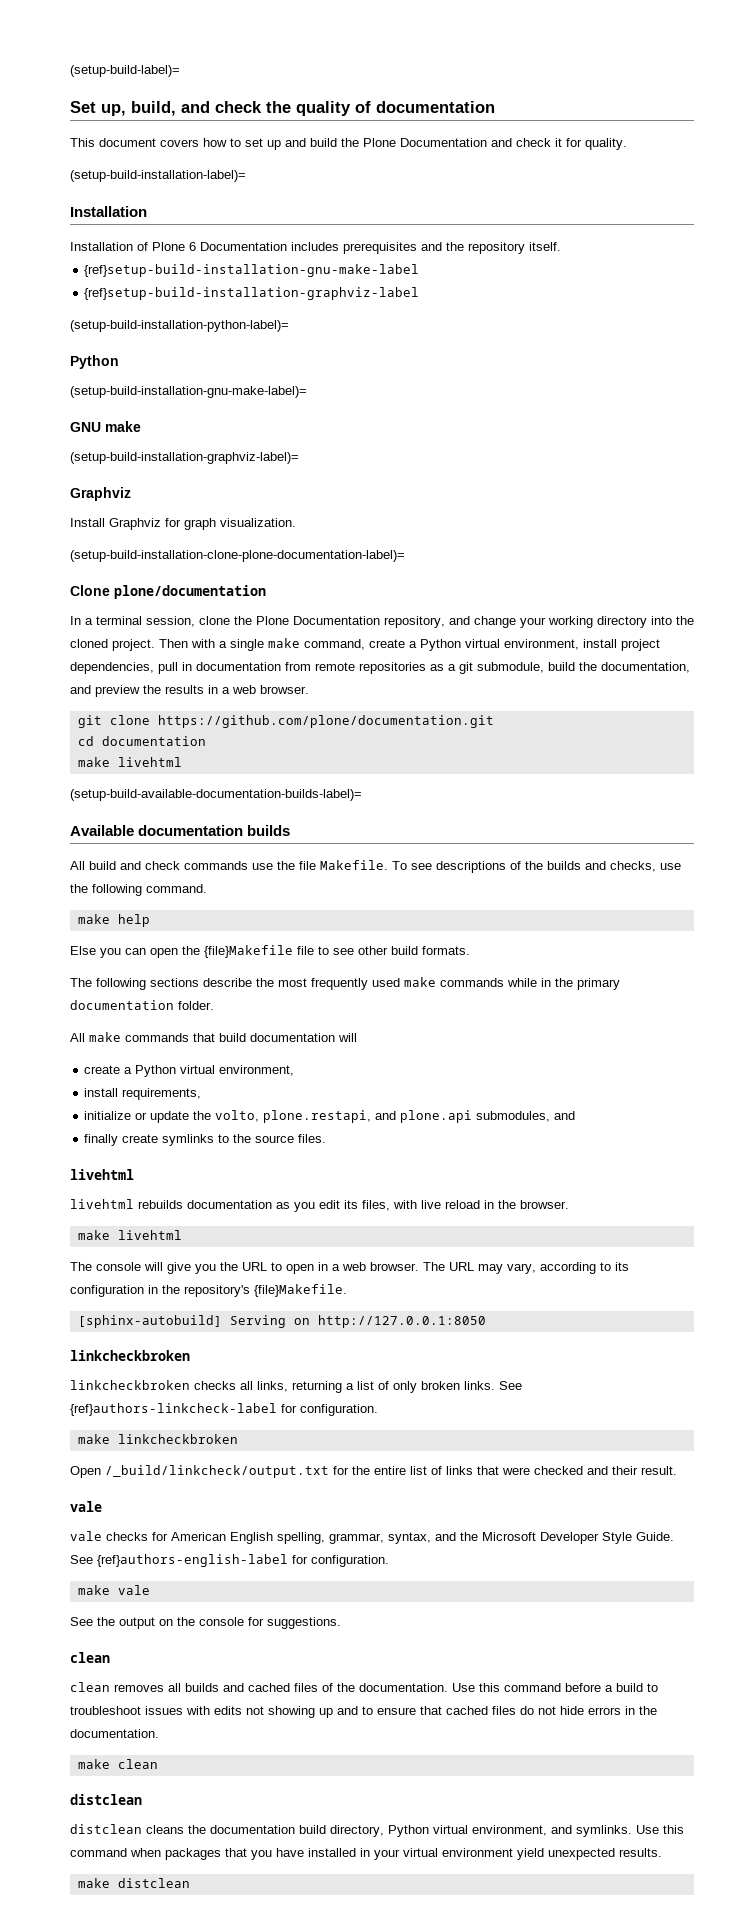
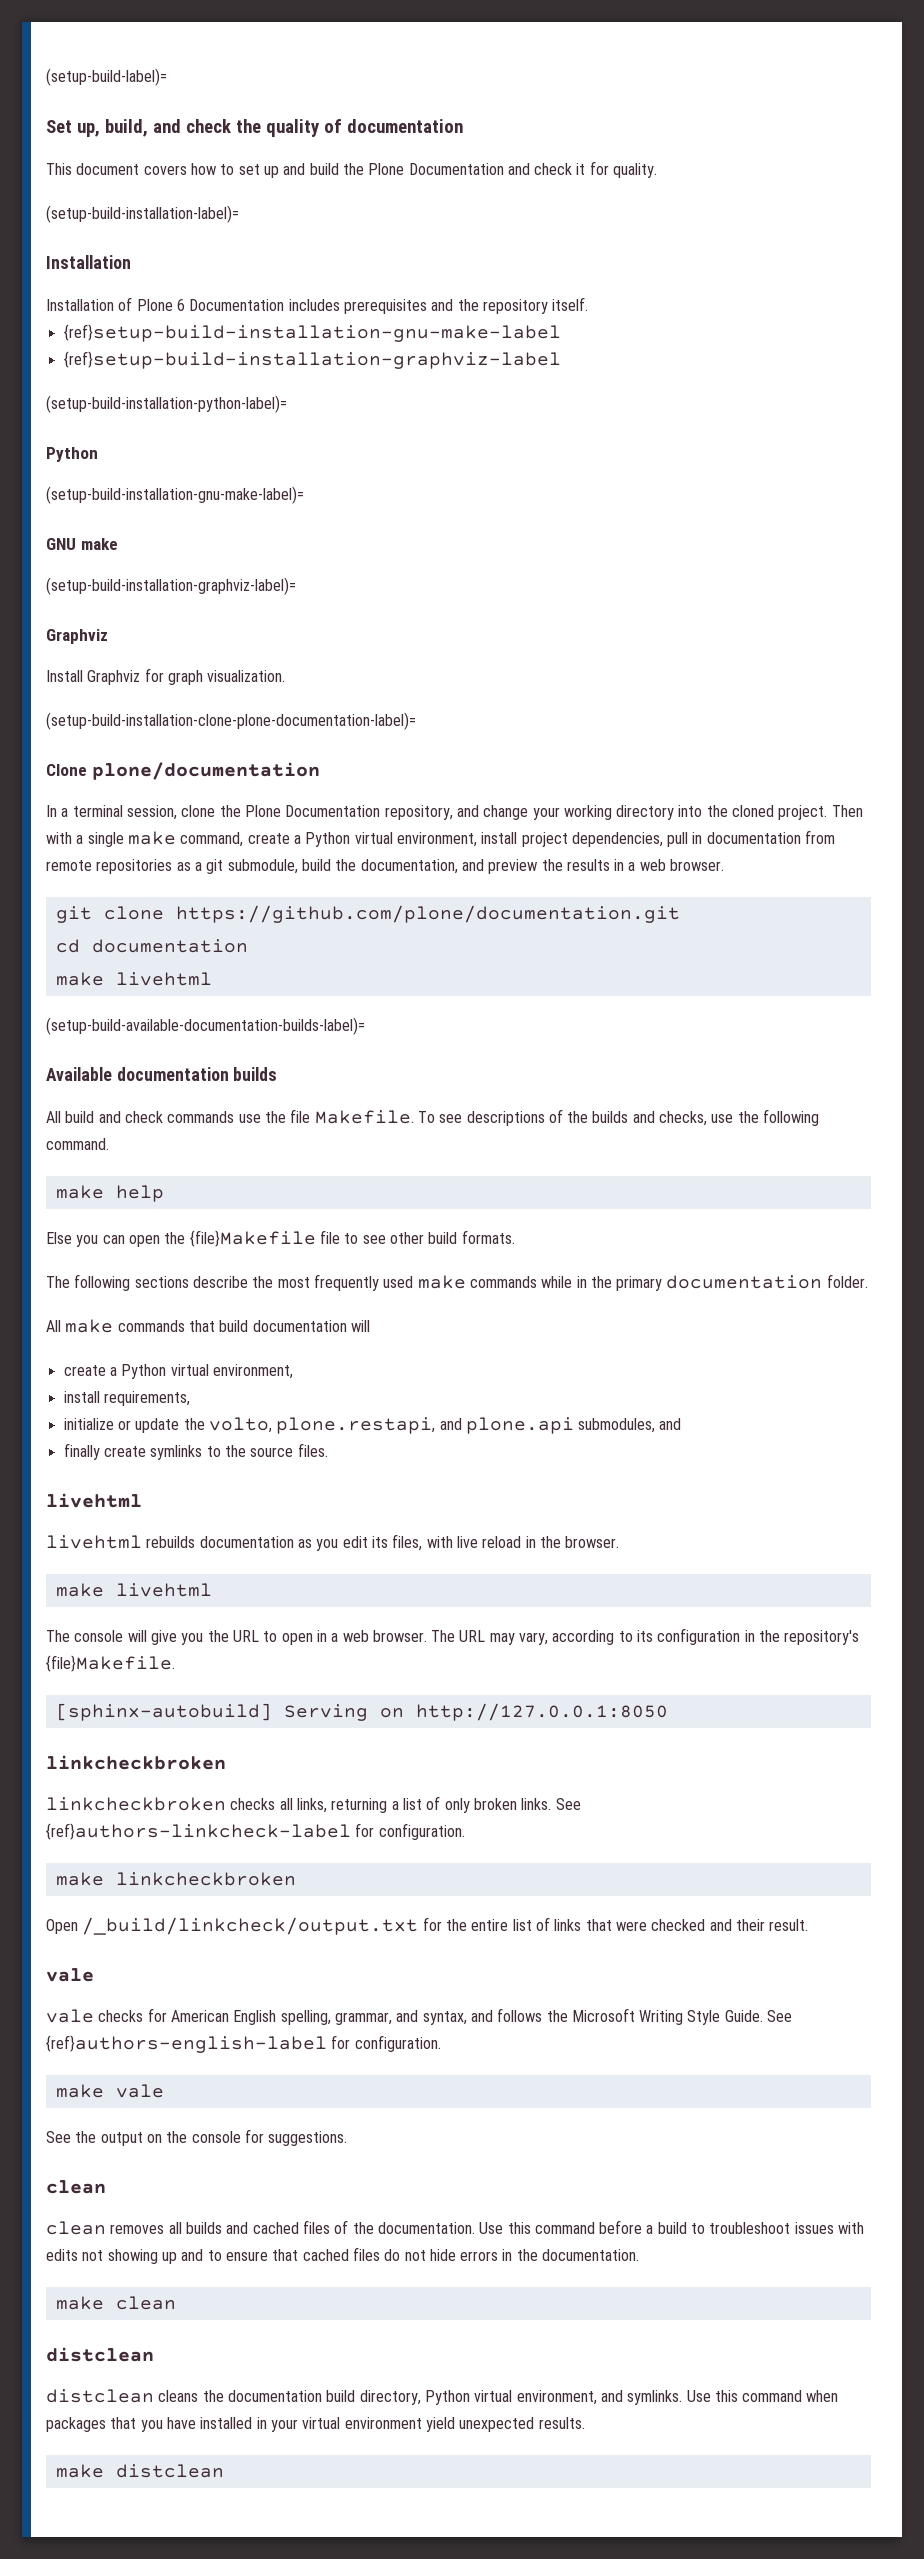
(384, 1538) none -> [396,2010,419,2022] and
(456, 1536) none -> [497,2008,543,2022] follows
[540,1532,599,1544] Developer -> [639,2010,684,2025] Writing

